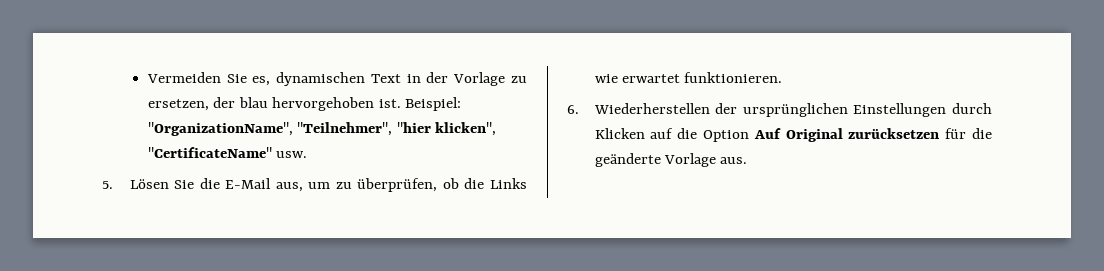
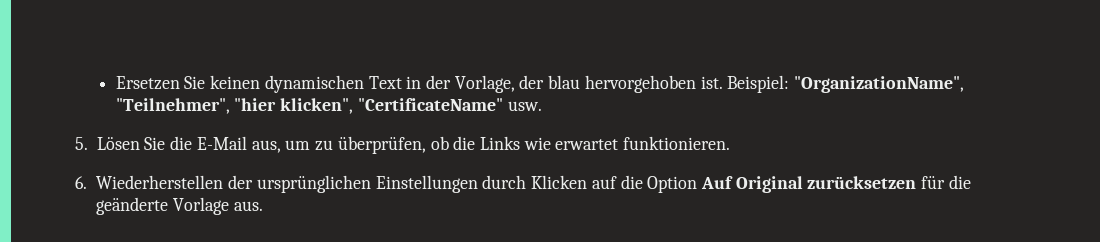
[146,72,271,86] Vermeiden Sie es, -> [115,75,261,90] Ersetzen Sie keinen
[453,72,528,86] [147,99,209,111] Vorlage zu ersetzen, -> [454,75,515,93] Vorlage,

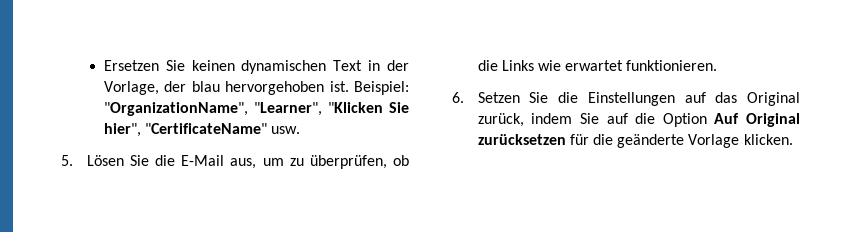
[115,98,354,114] "Teilnehmer", "hier klicken", -> [253,102,409,116] [103,123,141,137] "Learner", "Klicken Sie hier",
[96,175,588,193] Wiederherstellen der ursprünglichen Einstellungen durch Klicken -> [477,92,800,106] [477,113,599,127] Setzen Sie die Einstellungen auf das Original zurück, indem Sie
[233,201,263,211] aus. -> [743,134,793,145] klicken.

